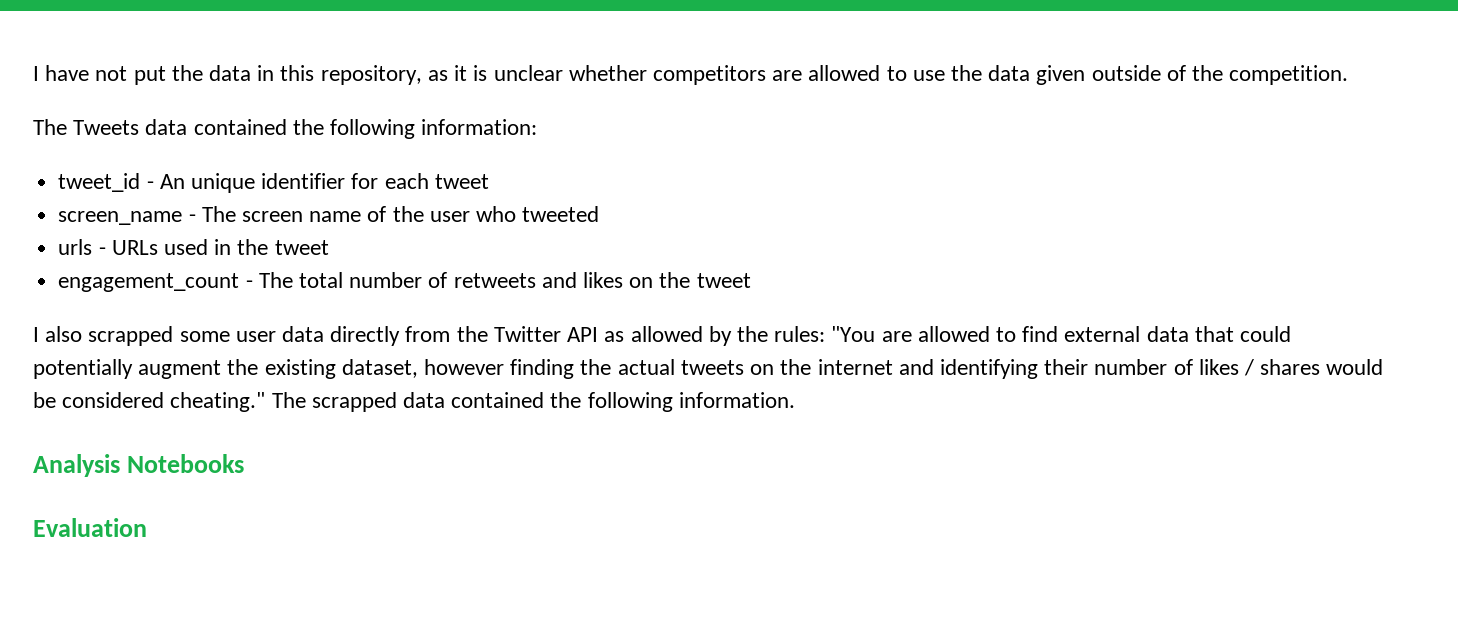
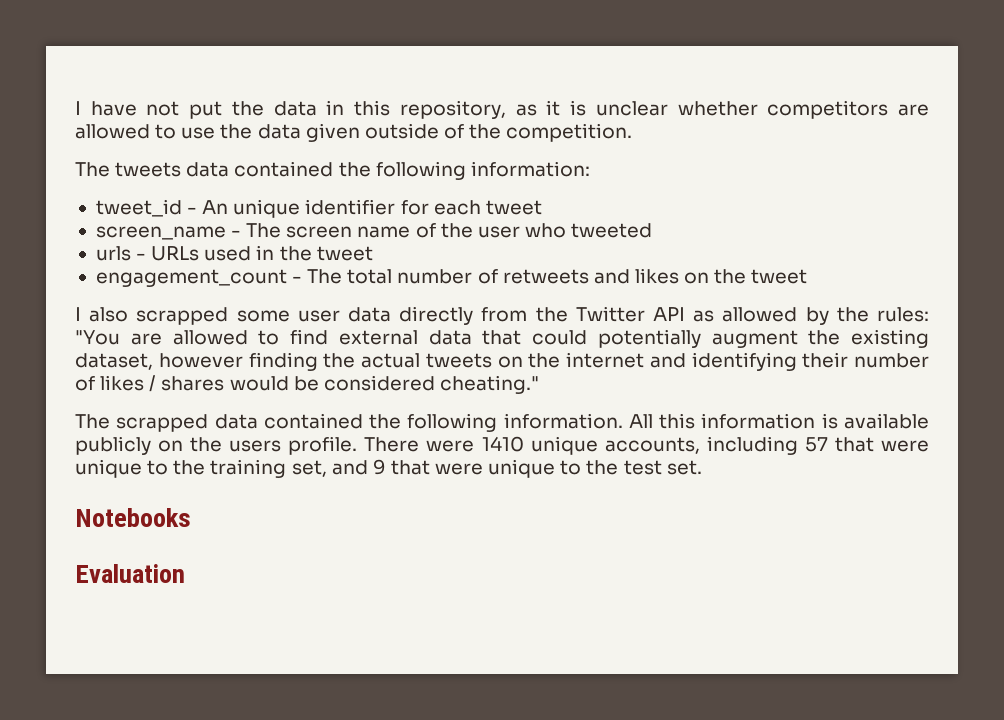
[73,120,140,135] Tweets -> [115,162,182,177] tweets
(266, 402) none -> (539, 384) //
[33,454,120,477] // Analysis -> [628,413,929,429] [75,436,930,455] [75,459,702,478] All this information is available publicly on the users profile. There were 1410 unique accounts, including 57 that were unique to the training set, and 9 that were unique to the test set. //

